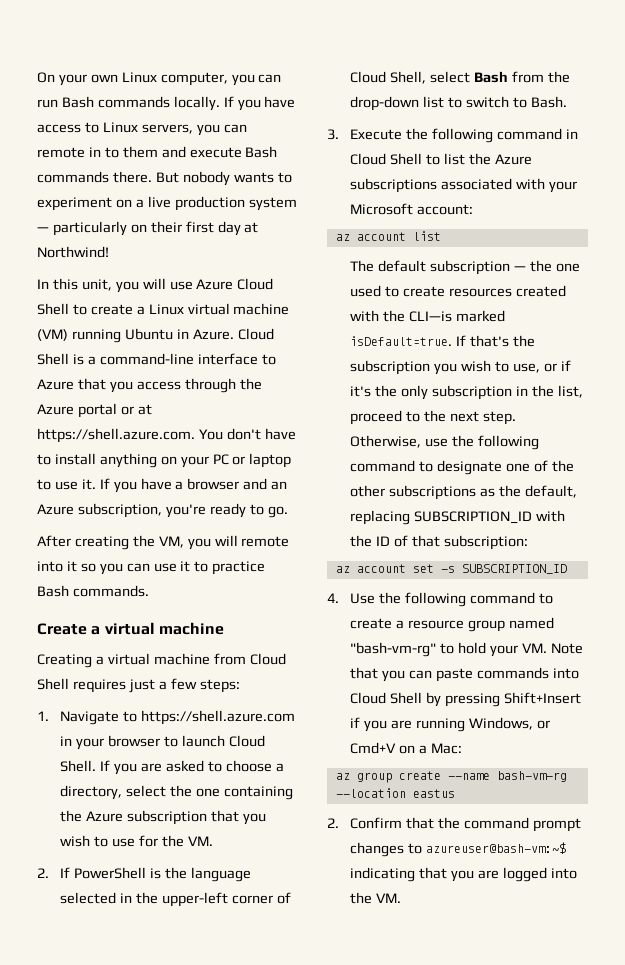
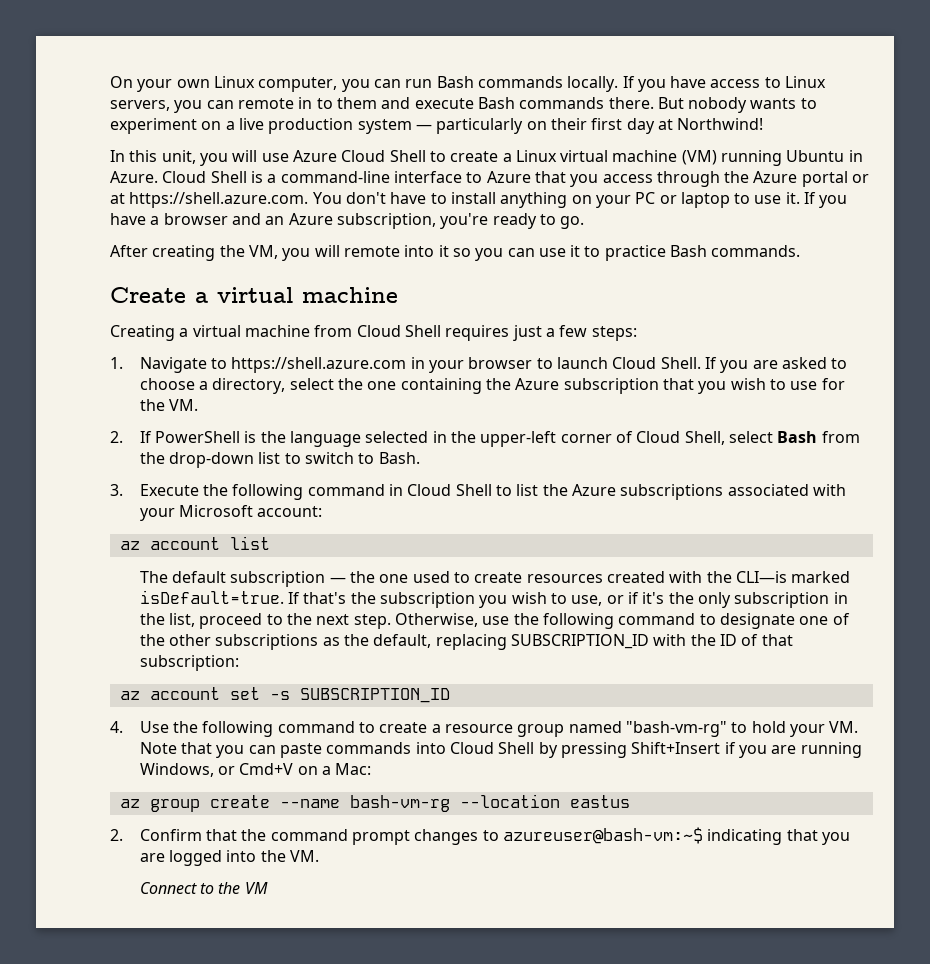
(402, 898) none -> [139,882,268,894] // Connect to the VM

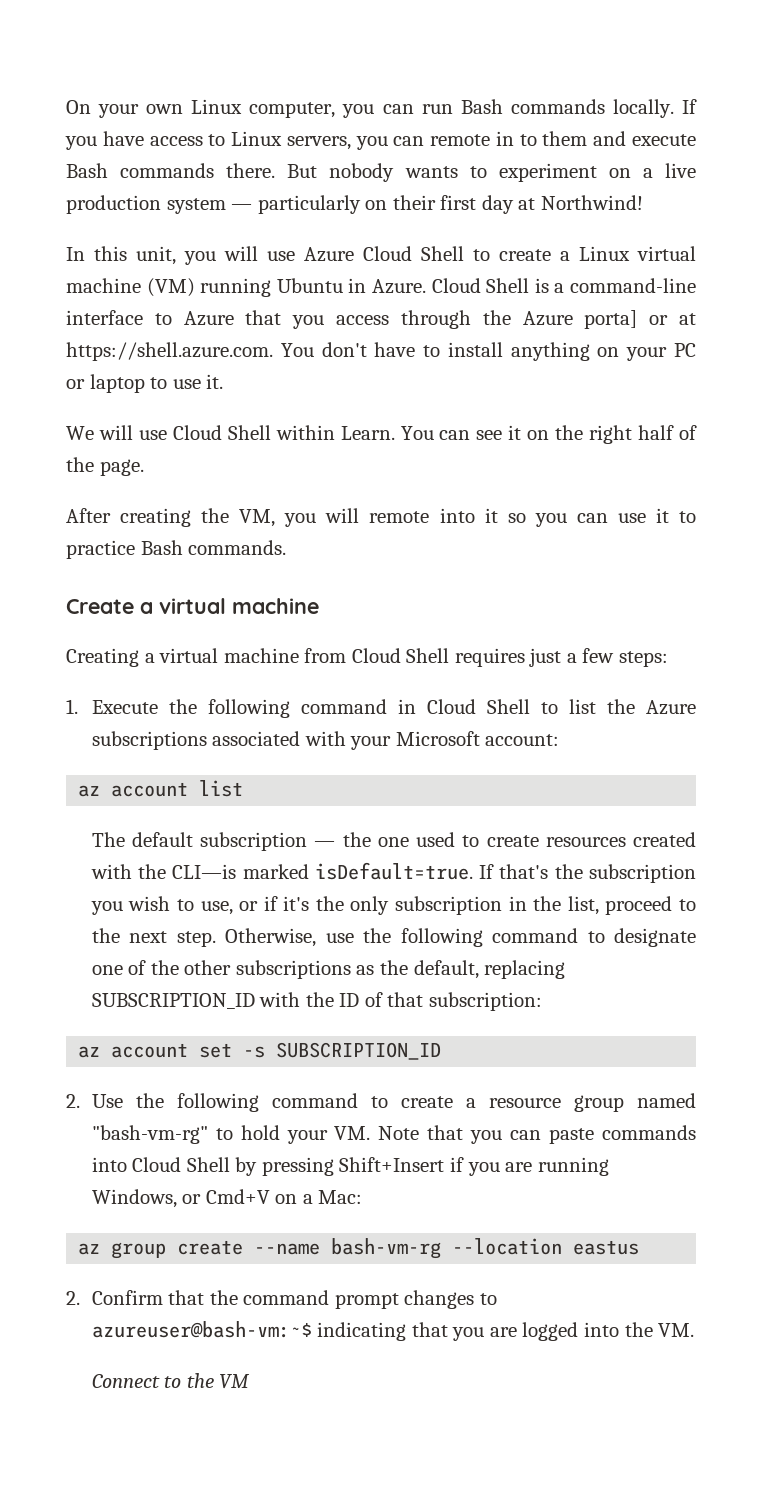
[801,171,848,187] portal -> [584,310,638,329] porta]
[804,192,848,208] [110,213,585,229] If you have a browser and an Azure subscription, you're ready to go. -> [66,425,697,444] [66,457,144,476] // We will use Cloud Shell within Learn. You can see it on the right half of the page.
[139,357,848,373] [139,378,845,394] [139,399,199,411] [110,431,860,447] [139,452,420,468] [110,484,123,496] Navigate to https://shell.azure.com in your browser to launch Cloud Shell. If you are asked to choose a directory, select the one containing the Azure subscription that you wish to use for the VM. // 2. If PowerShell is the language selected in the upper-left corner of Cloud Shell, select Bash from the drop-down list to switch to Bash. // 3. -> (78, 706) none
[110,721,123,733] 4. -> [66,1094,80,1108] 2.

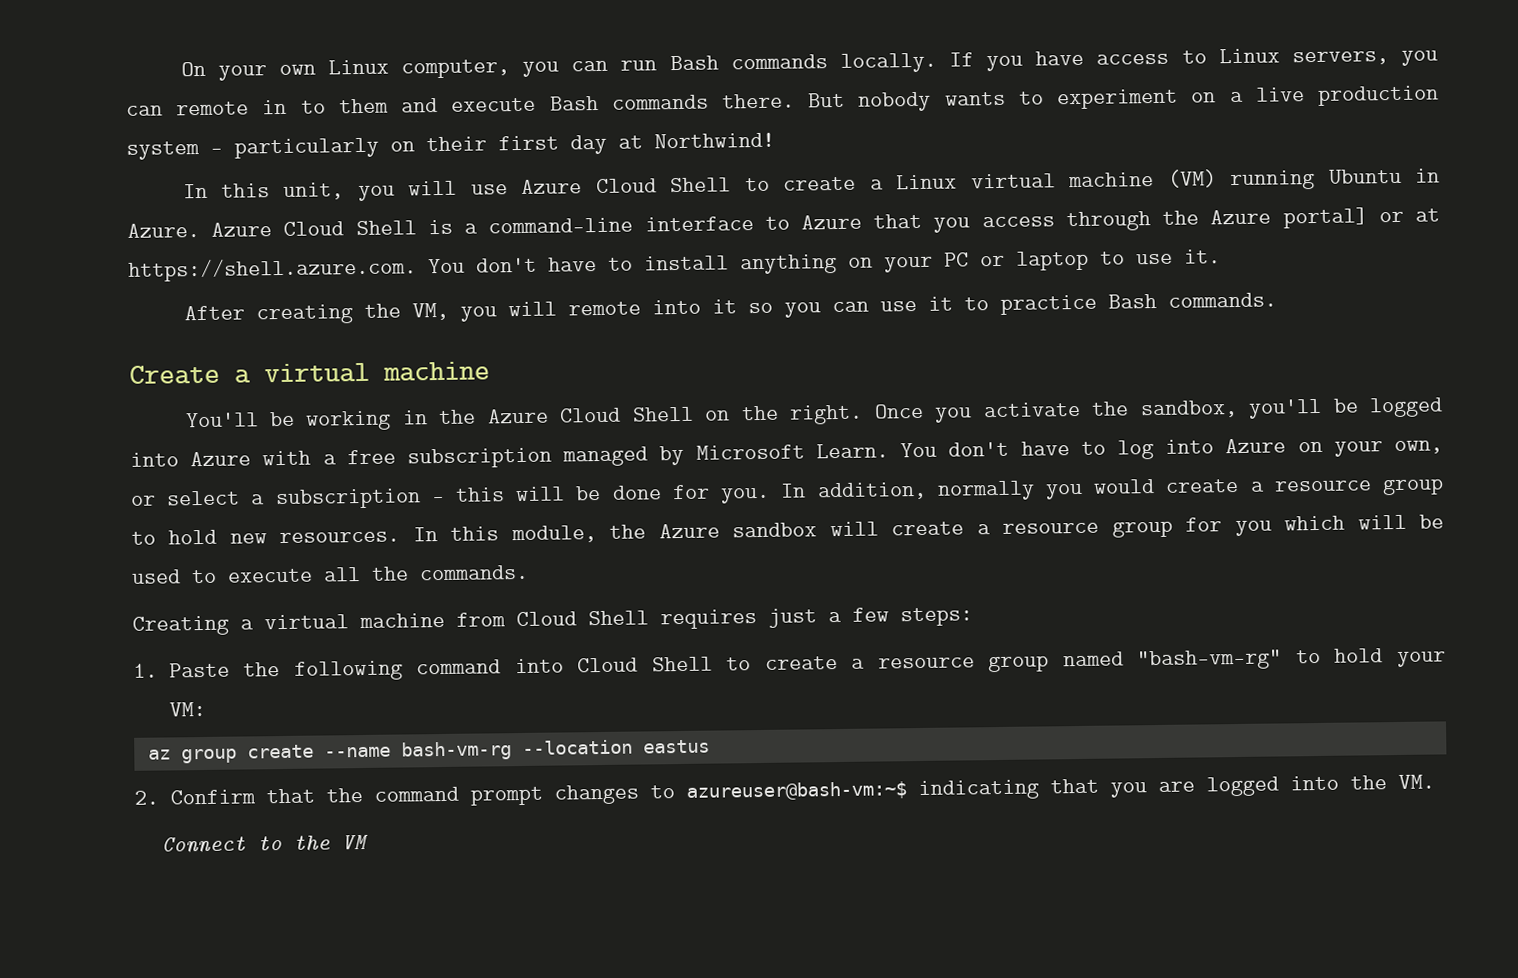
(426, 286) none -> [211,222,273,237] Azure
[584,310,638,329] porta] -> [1282,207,1368,229] portal]
[66,425,697,444] [66,457,144,476] // We will use Cloud Shell within Learn. You can see it on the right half of the page. -> (1221, 256) none
(319, 606) none -> [185,397,1443,431] [130,438,1443,469] [131,478,1444,510] [131,514,1444,545] [131,564,529,584] // You'll be working in the Azure Cloud Shell on the right. Once you activate the sandbox, you'll be logged into Azure with a free subscription managed by Microsoft Learn. You don't have to log into Azure on your own, or select a subscription - this will be done for you. In addition, normally you would create a resource group to hold new resources. In this module, the Azure sandbox will create a resource group for you which will be used to execute all the commands.
[91,699,696,718] [91,731,560,750] [78,780,244,797] [91,832,696,851] [90,862,697,883] [90,896,696,915] [91,928,696,947] [91,960,566,979] [91,992,543,1011] [78,1042,442,1060] [66,1093,388,1112] Execute the following command in Cloud Shell to list the Azure subscriptions associated with your Microsoft account: // az account list // The default subscription — the one used to create resources created with the CLI—is marked isDefault=true. If that's the subscription you wish to use, or if it's the only subscription in the list, proceed to the next step. Otherwise, use the following command to designate one of the other subscriptions as the default, replacing SUBSCRIPTION_ID with the ID of that subscription: // az account set -s SUBSCRIPTION_ID // 2. Use the following command to -> [168,656,752,681] Paste the following command into Cloud Shell to
[334,1125,696,1144] [91,1157,609,1176] [91,1189,363,1208] VM. Note that you can paste commands into Cloud Shell by pressing Shift+Insert if you are running Windows, or Cmd+V on a Mac: -> [168,701,206,717] VM:

